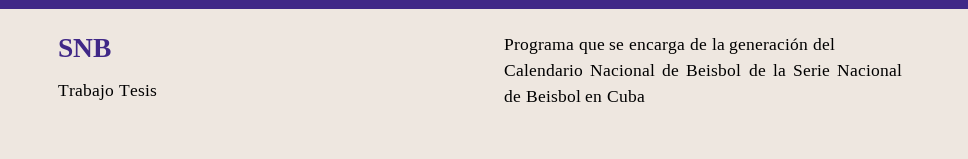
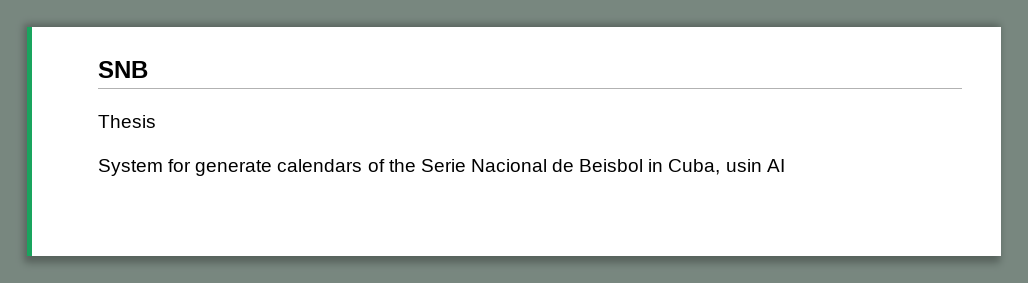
[58,84,157,100] [504,38,836,54] [504,64,902,76] [504,90,646,102] Trabajo Tesis // Programa que se encarga de la generación del Calendario Nacional de Beisbol de la Serie Nacional de Beisbol en Cuba -> [98,115,156,128] [98,159,785,176] Thesis // System for generate calendars of the Serie Nacional de Beisbol in Cuba, usin AI

